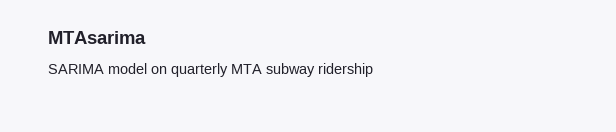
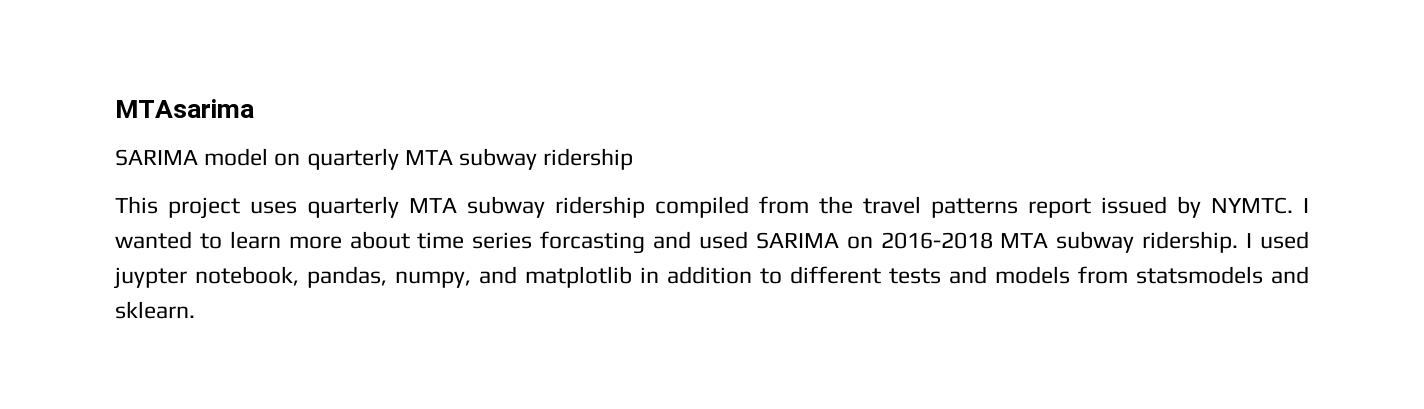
(373, 70) none -> [115,196,1309,219] [115,231,1309,254] [114,266,1309,289] [115,301,195,319] // This project uses quarterly MTA subway ridership compiled from the travel patterns report issued by NYMTC. I wanted to learn more about time series forcasting and used SARIMA on 2016-2018 MTA subway ridership. I used juypter notebook, pandas, numpy, and matplotlib in addition to different tests and models from statsmodels and sklearn.

